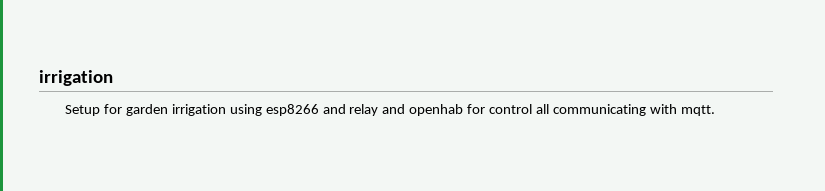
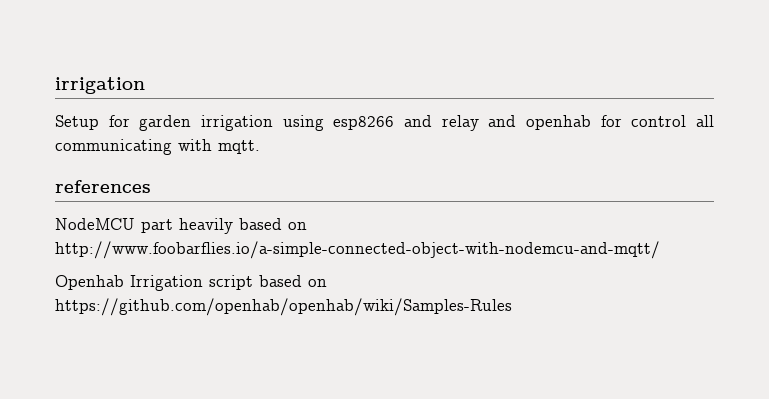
(715, 110) none -> [55,180,151,193] [55,218,307,234] [55,241,660,259] [55,275,327,291] [55,298,512,316] // references // NodeMCU part heavily based on http://www.foobarflies.io/a-simple-connected-object-with-nodemcu-and-mqtt/ // Openhab Irrigation script based on https://github.com/openhab/openhab/wiki/Samples-Rules

